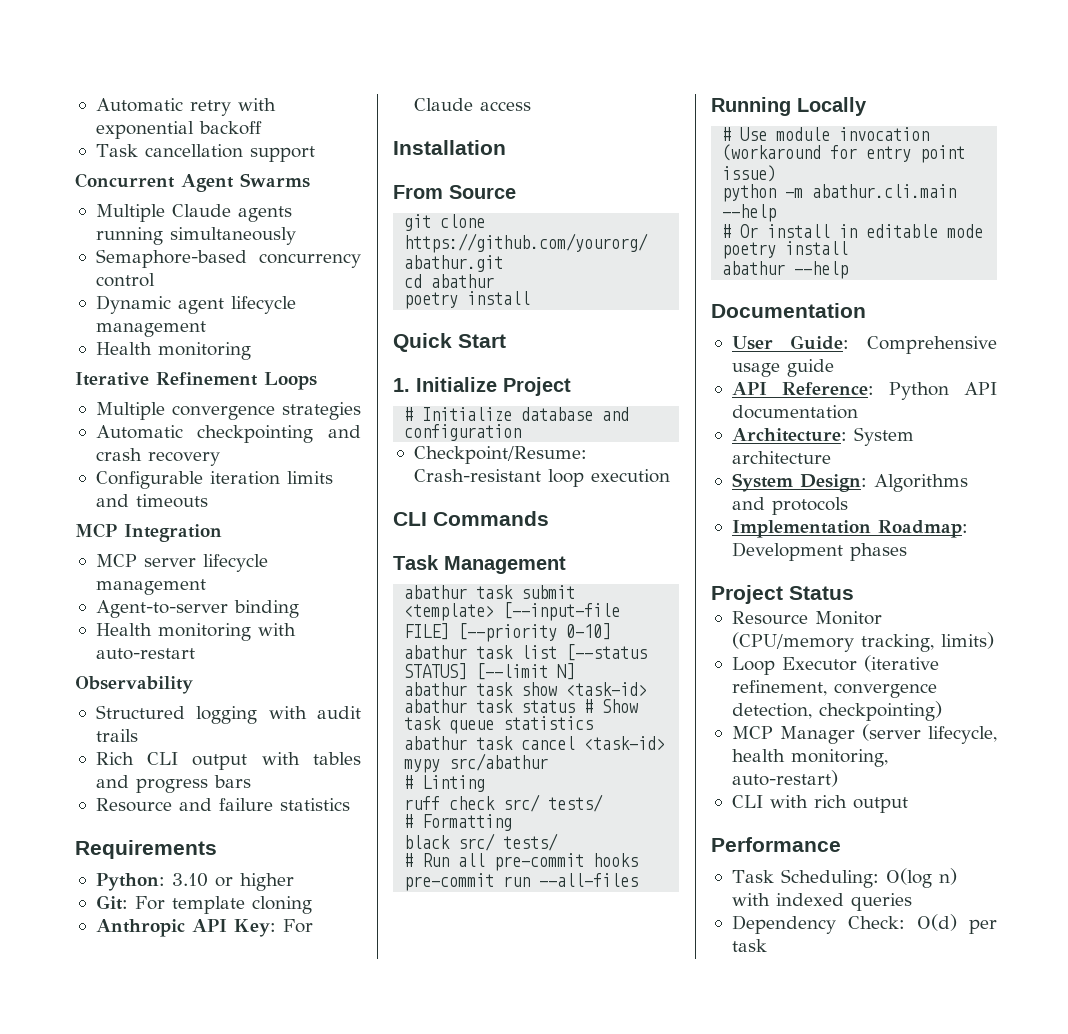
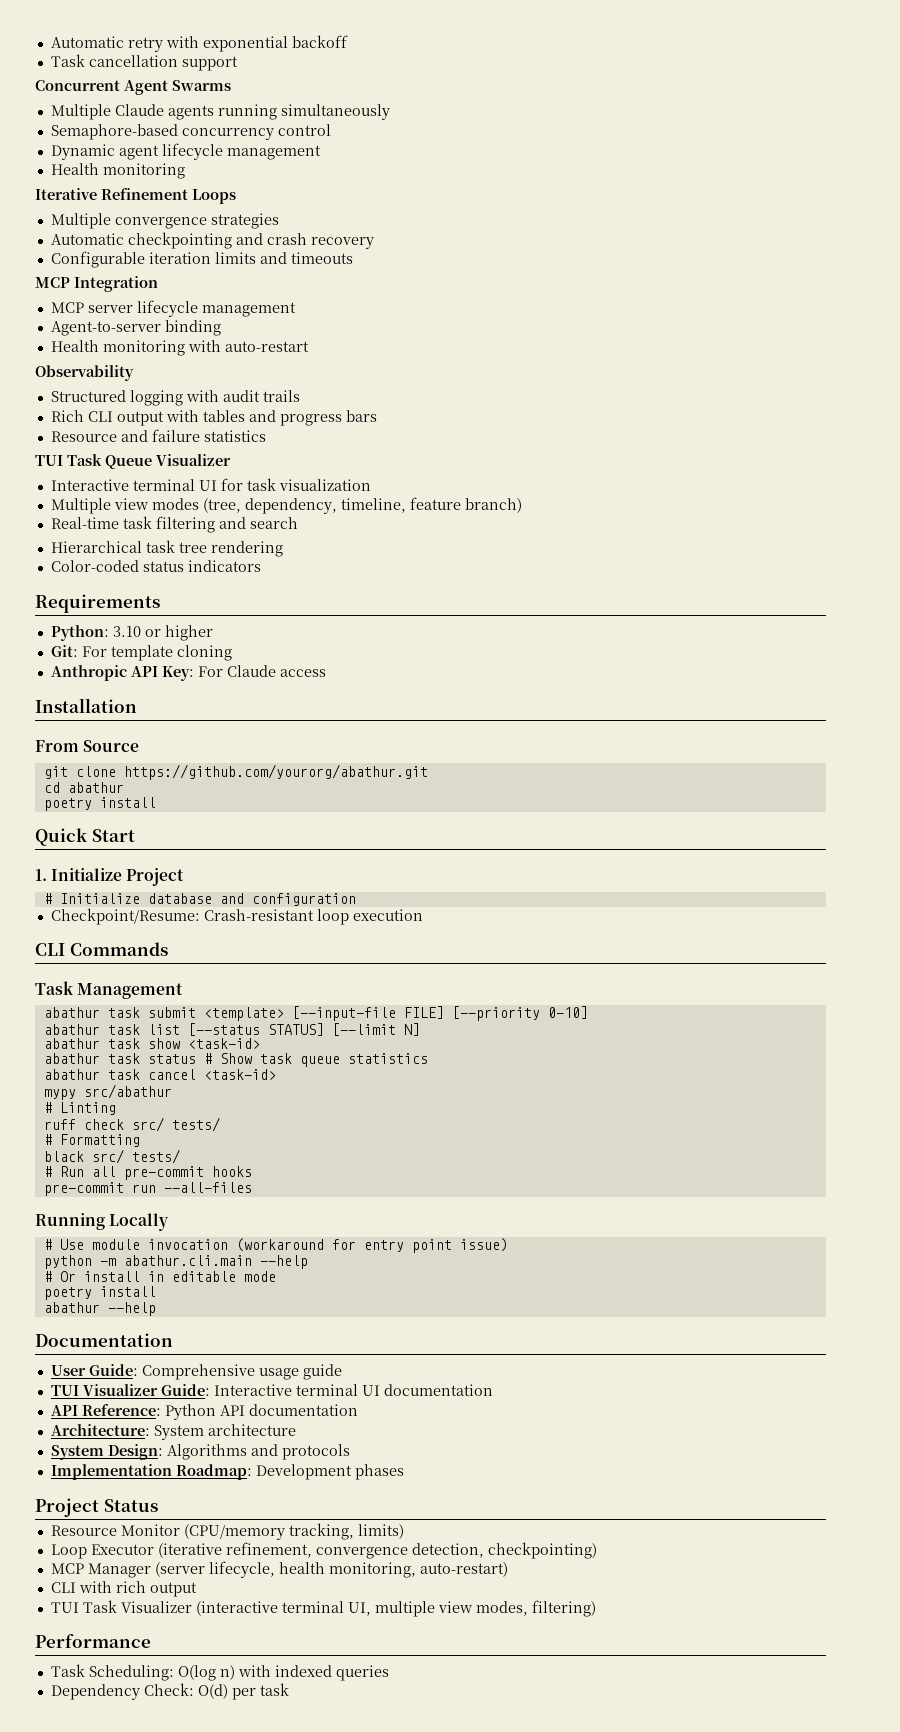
(350, 804) none -> [35,454,231,469] [50,478,371,491] [50,497,522,514] [50,516,298,533] [50,540,283,557] [50,560,261,572] // TUI Task Queue Visualizer // Interactive terminal UI for task visualization // Multiple view modes (tree, dependency, timeline, feature branch) // Real-time task filtering and search // Hierarchical task tree rendering // Color-coded status indicators
(834, 368) none -> [50,1384,493,1396] // TUI Visualizer Guide: Interactive terminal UI documentation
(908, 805) none -> [50,1600,596,1617] // TUI Task Visualizer (interactive terminal UI, multiple view modes, filtering)

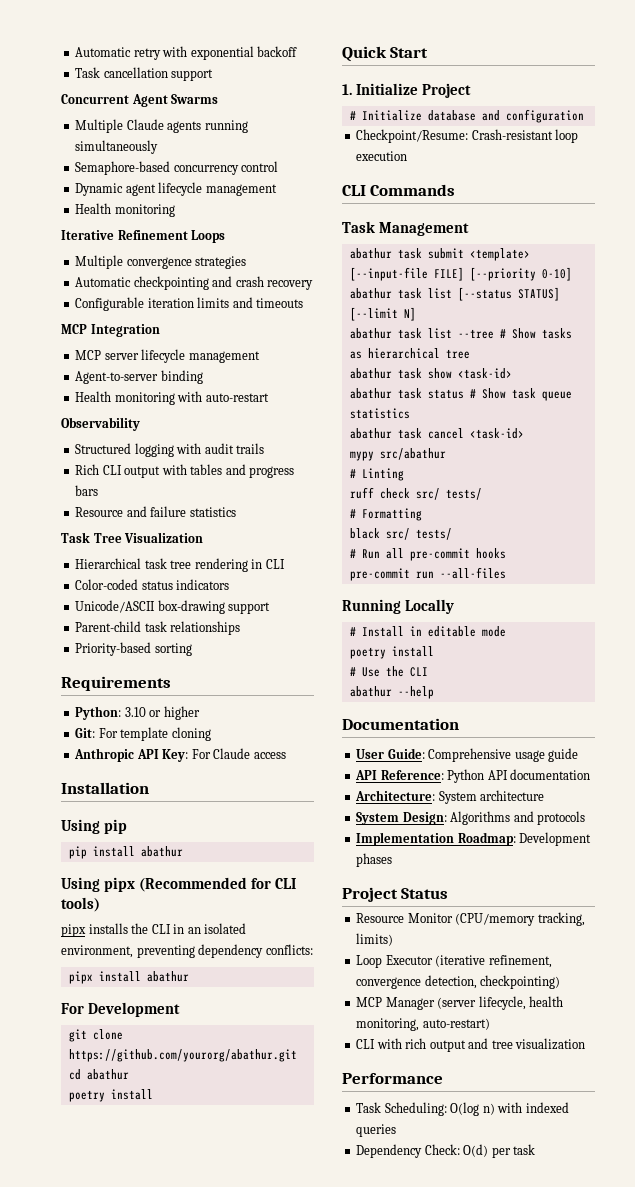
[35,454,231,469] [50,478,371,491] [50,497,522,514] [50,516,298,533] TUI Task Queue Visualizer // Interactive terminal UI for task visualization // Multiple view modes (tree, dependency, timeline, feature branch) // Real-time task filtering and search -> [61,532,204,543] Task Tree Visualization
(283, 549) none -> [251,559,285,569] in CLI
(261, 566) none -> [75,600,271,614] [75,621,241,635] [75,642,192,656] // Unicode/ASCII box-drawing support // Parent-child task relationships // Priority-based sorting
[35,740,140,752] From Source -> [61,819,127,834] [68,846,183,859] [61,877,296,892] [61,897,100,912] [61,923,247,937] [61,944,313,958] [68,971,189,984] [61,1002,180,1017] Using pip // pip install abathur // Using pipx (Recommended for CLI tools) // pipx installs the CLI in an isolated environment, preventing dependency conflicts: // pipx install abathur // For Development
(420, 1029) none -> [349,328,572,339] [349,348,470,359] // abathur task list --tree # Show tasks as hierarchical tree
[59,1238,508,1253] [43,1255,308,1269] [43,1271,140,1282] Use module invocation (workaround for entry point issue) // python -m abathur.cli.main --help // # Or install -> [361,626,404,637] Install
(156, 1291) none -> [349,666,428,677] // # Use the CLI
[50,1384,493,1396] // TUI Visualizer Guide: Interactive terminal UI documentation -> (579, 755) none
[50,1600,596,1617] // TUI Task Visualizer (interactive terminal UI, multiple view modes, filtering) -> [468,1038,586,1050] and tree visualization

